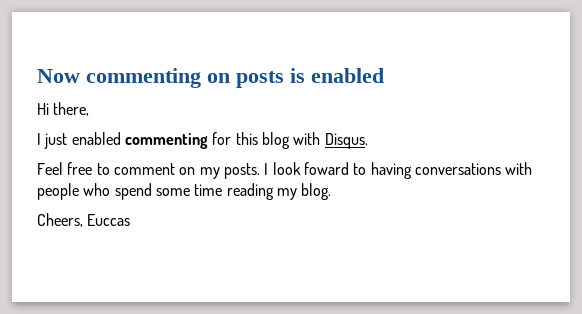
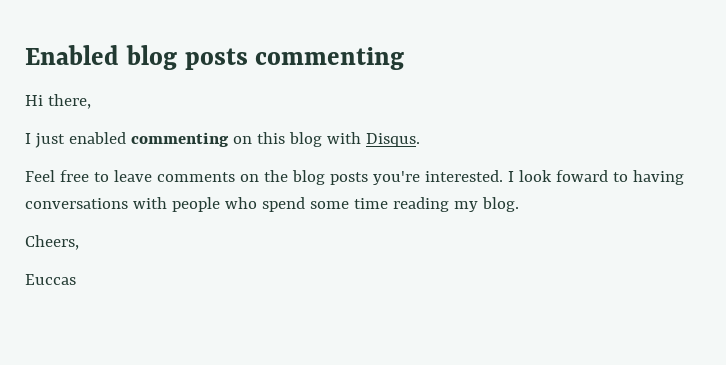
[37,68,384,88] Now commenting on posts is enabled -> [25,45,405,70] Enabled blog posts commenting
[212,132,232,145] for -> [232,136,252,144] on
[113,163,260,179] comment on my posts. -> [113,170,503,185] leave comments on the blog posts you're interested.
(83, 220) none -> (79, 242) //

